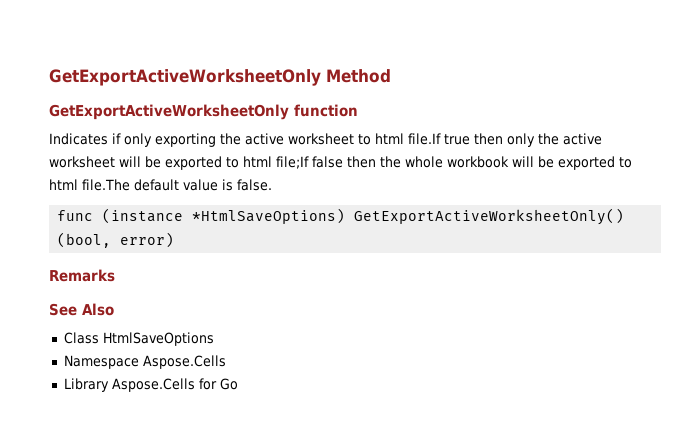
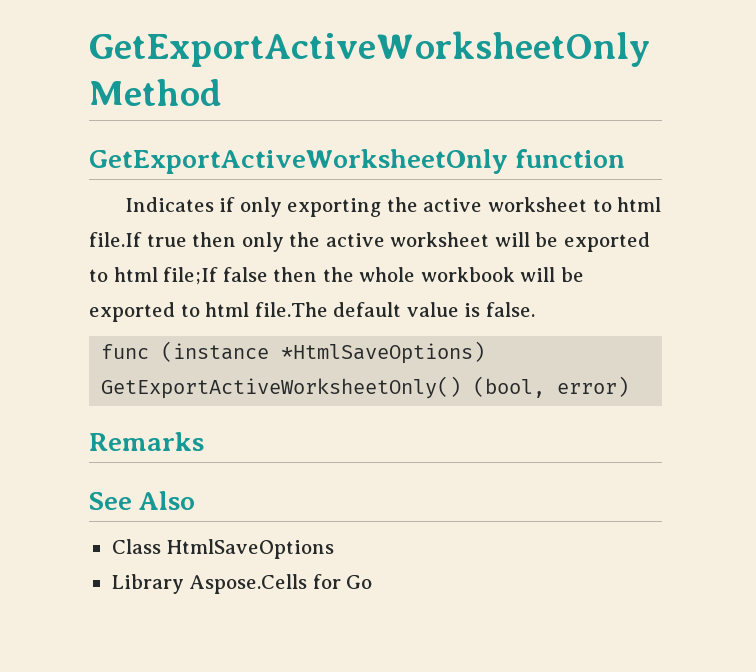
[63,355,226,369] // Namespace Aspose.Cells -> (335, 549) none

